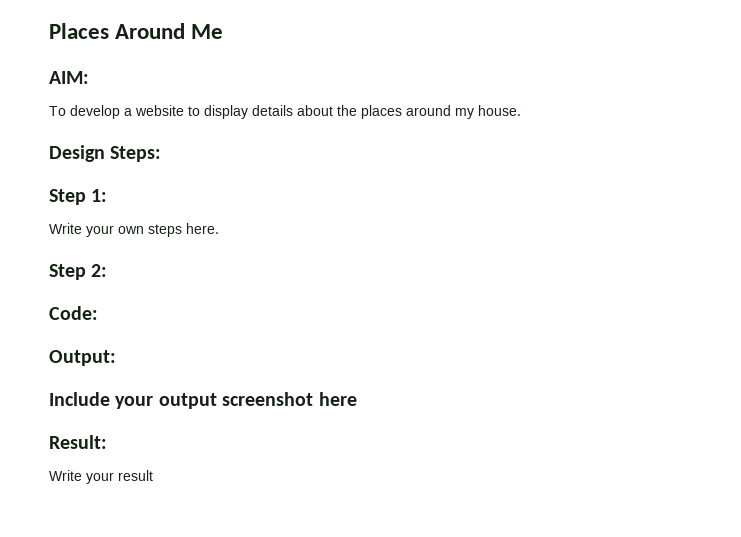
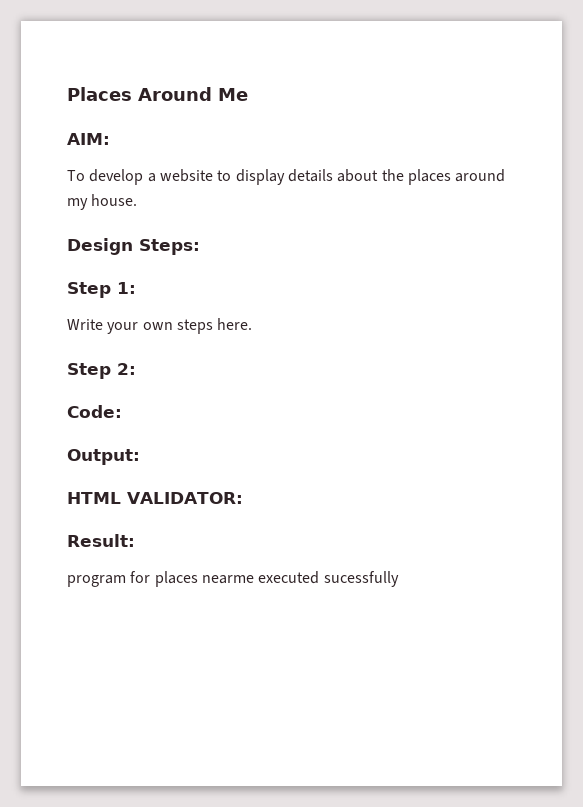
[49,392,357,409] [49,435,107,449] [49,470,153,484] Include your output screenshot here // Result: // Write your result -> [67,492,243,504] [67,534,135,547] [67,571,399,587] HTML VALIDATOR: // Result: // program for places nearme executed sucessfully

